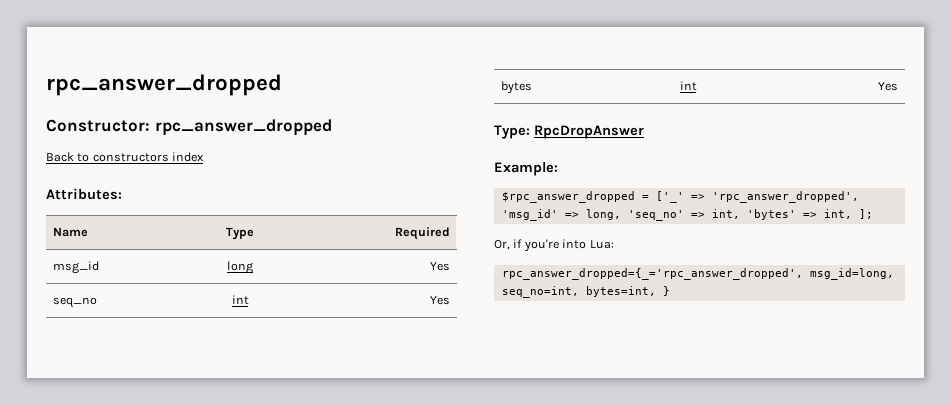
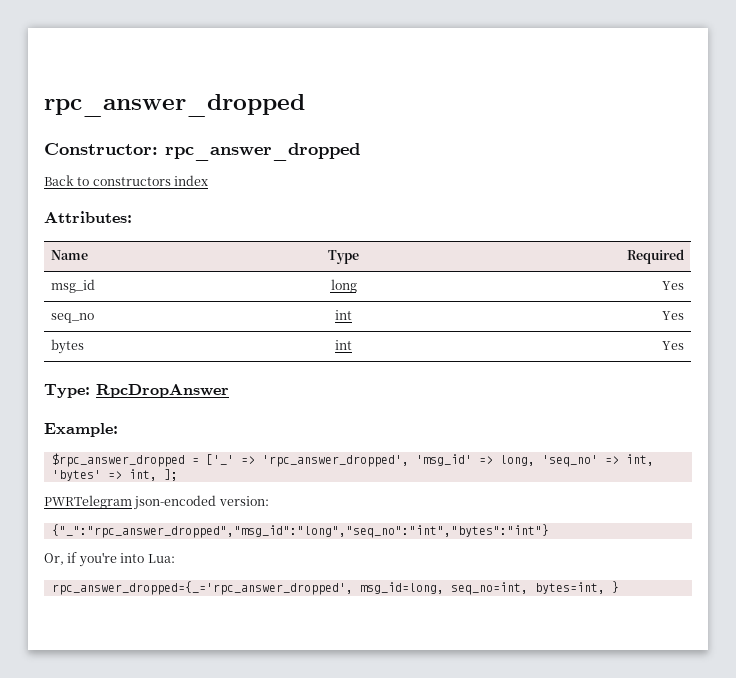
(873, 214) none -> [44,495,269,510] [51,524,549,538] // PWRTelegram json-encoded version: // {"_":"rpc_answer_dropped","msg_id":"long","seq_no":"int","bytes":"int"}

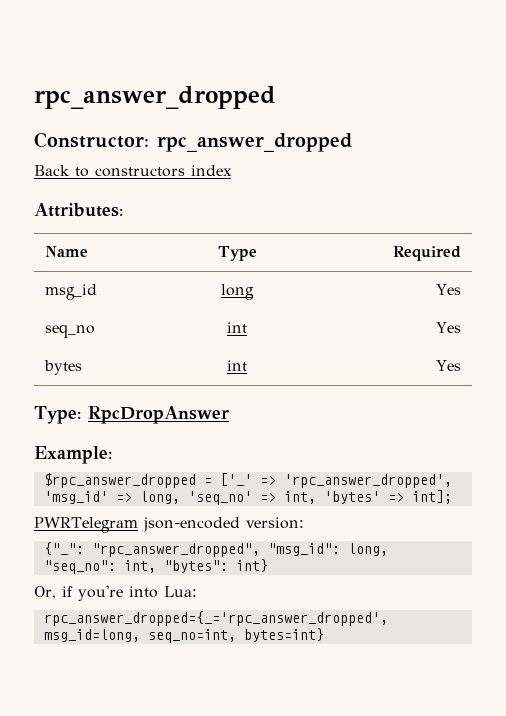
[128,469,178,481] int, ]; -> [411,490,452,504] int];
[51,524,549,538] {"_":"rpc_answer_dropped","msg_id":"long","seq_no":"int","bytes":"int"} -> [43,542,388,557] [43,559,268,574] {"_": "rpc_answer_dropped", "msg_id": long, "seq_no": int, "bytes": int}
[534,581,619,594] bytes=int, } -> [243,628,324,642] bytes=int}

